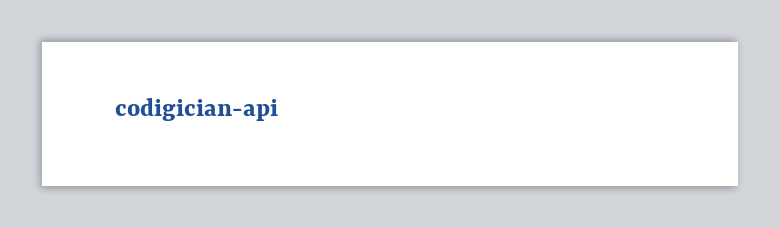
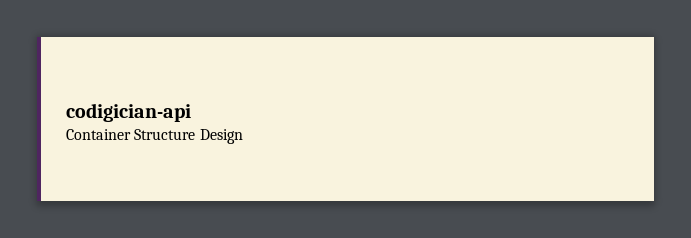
(278, 109) none -> [66,129,243,144] // Container Structure Design

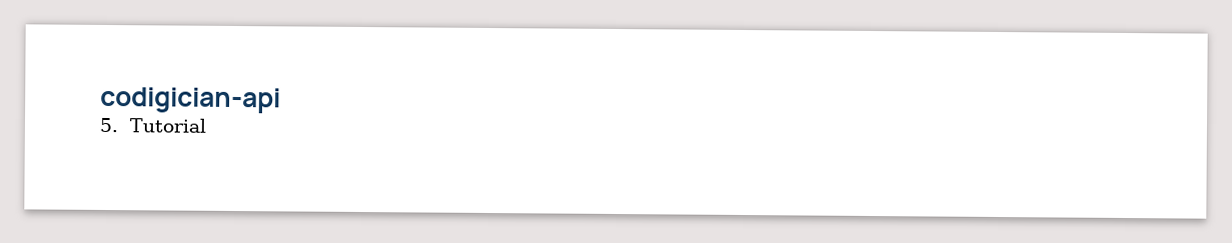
[66,129,243,144] Container Structure Design -> [99,117,208,133] 5. Tutorial

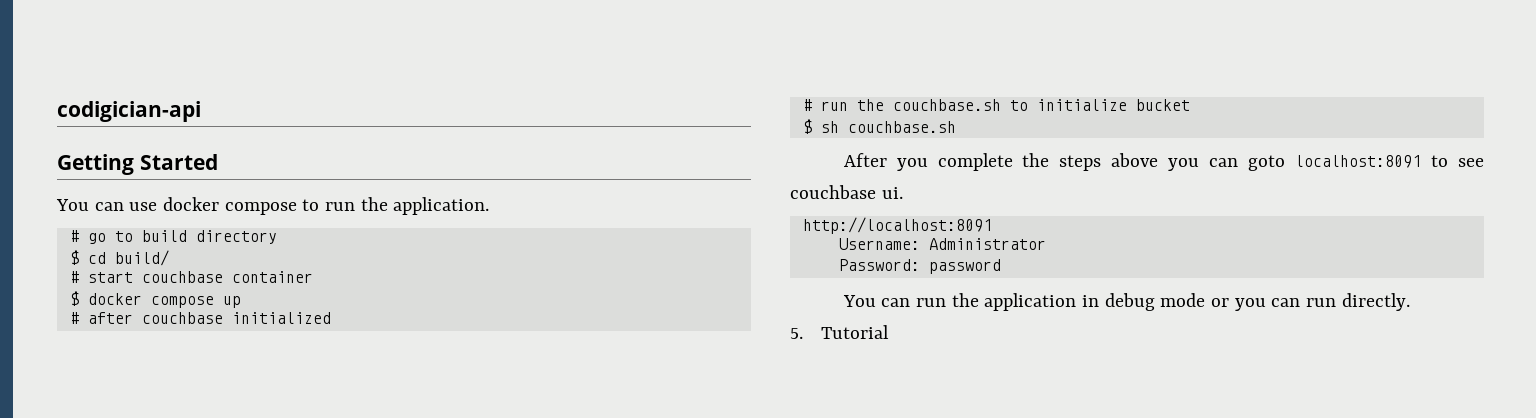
(281, 100) none -> [57,154,218,175] [56,197,490,215] [69,230,277,244] [69,250,169,266] [69,271,313,283] [69,291,241,308] [69,312,331,324] [802,99,1190,111] [802,119,956,134] [843,153,1484,171] [790,185,903,199] [802,217,992,234] [838,238,1046,250] [838,259,1001,274] [842,293,1410,311] // Getting Started // You can use docker compose to run the application. // # go to build directory // $ cd build/ // # start couchbase container // $ docker compose up // # after couchbase initialized // # run the couchbase.sh to initialize bucket // $ sh couchbase.sh // After you complete the steps above you can goto localhost:8091 to see couchbase ui. // http://localhost:8091 // Username: Administrator // Password: password // You can run the application in debug mode or you can run directly.

